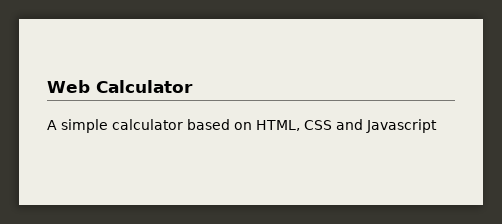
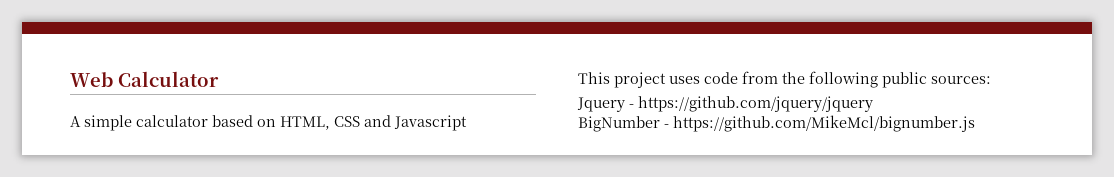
(437, 126) none -> [578,71,991,88] [577,96,873,112] [578,115,975,132] // This project uses code from the following public sources: // Jquery - https://github.com/jquery/jquery // BigNumber - https://github.com/MikeMcl/bignumber.js

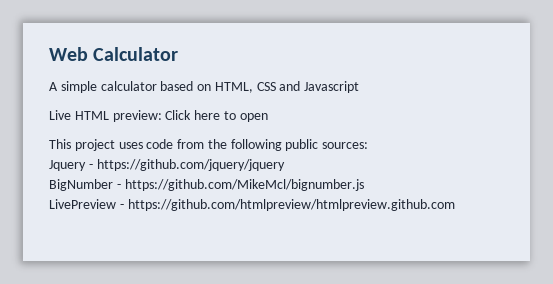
(467, 123) none -> [49,110,268,122] // Live HTML preview: Click here to open
(975, 123) none -> [49,199,455,211] // LivePreview - https://github.com/htmlpreview/htmlpreview.github.com

